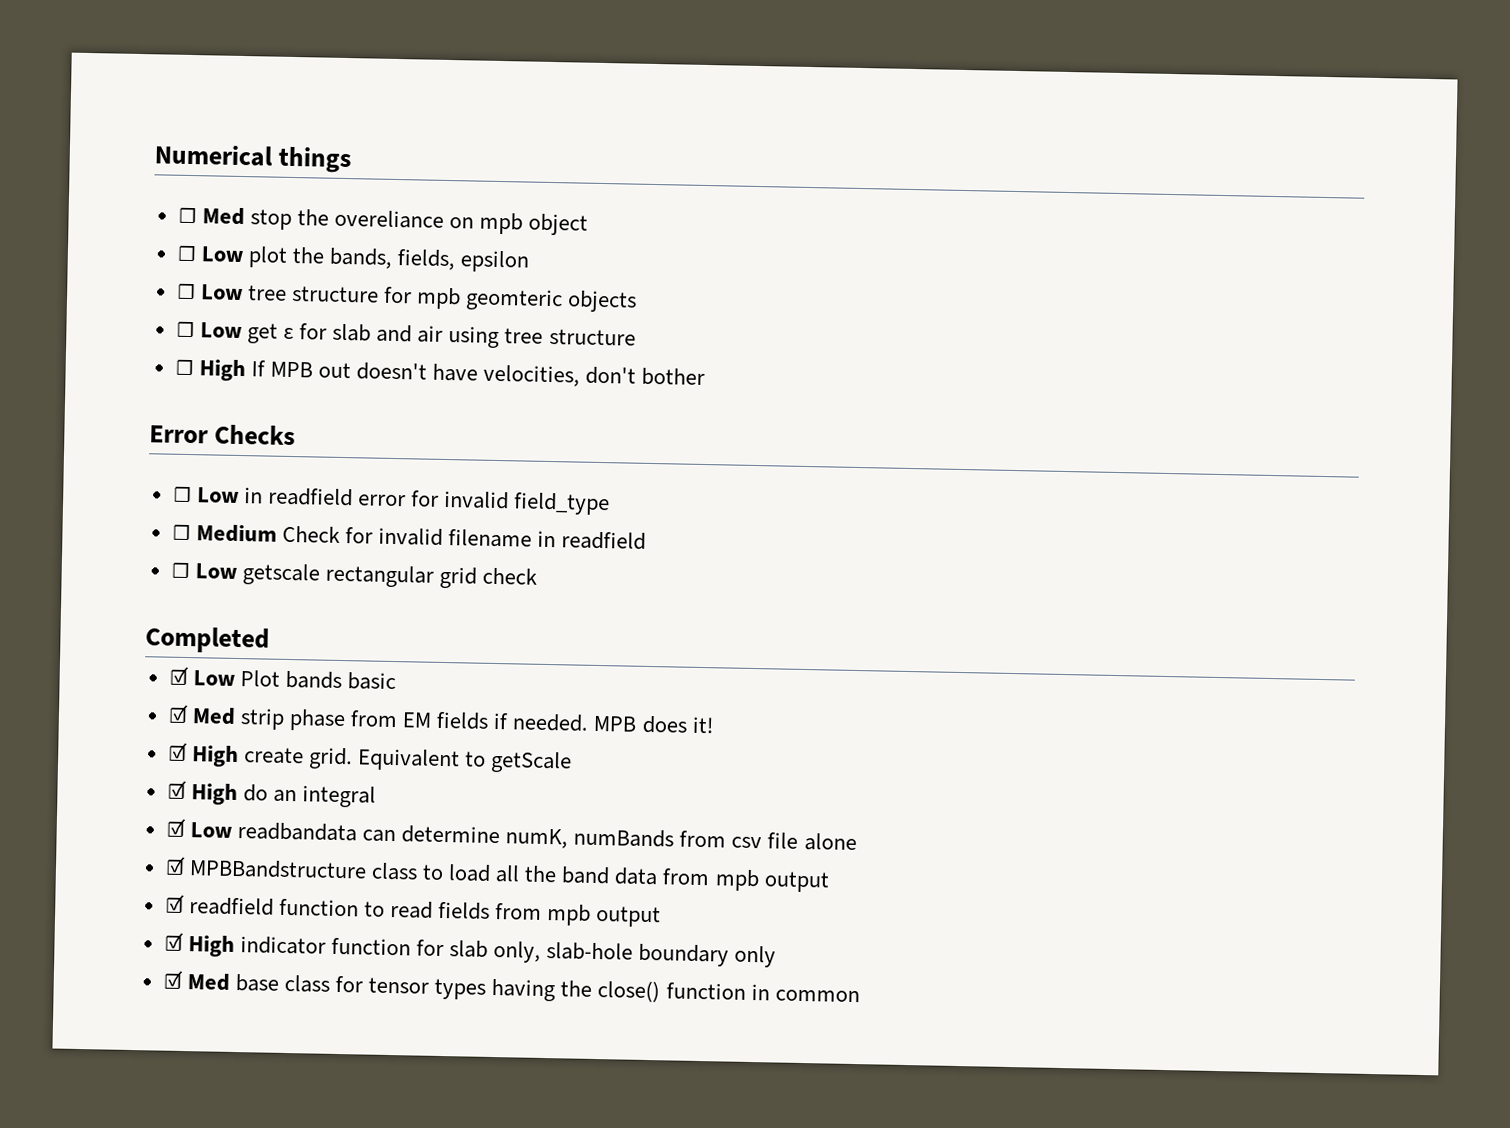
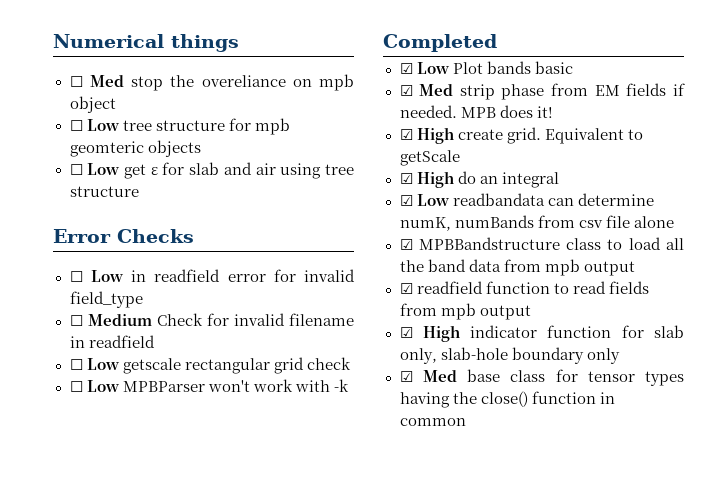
[176,245,531,273] // ☐ Low plot the bands, fields, epsilon -> (116, 104) none
[174,359,706,387] // ☐ High If MPB out doesn't have velocities, don't bother -> (139, 191) none
(538, 576) none -> [69,379,349,392] // ☐ Low MPBParser won't work with -k

